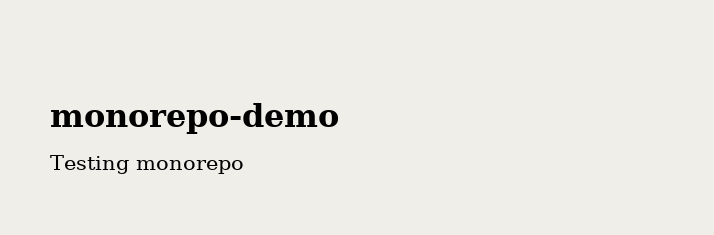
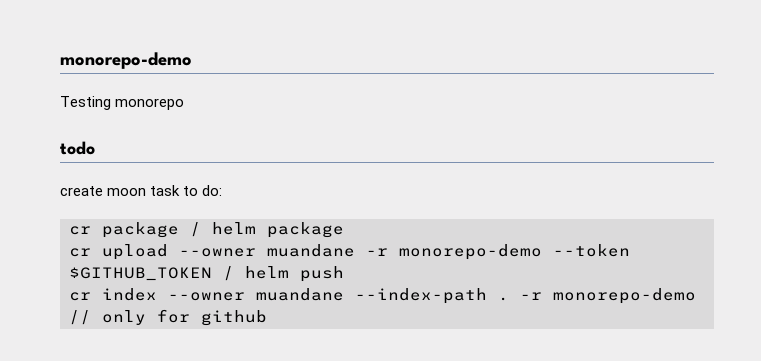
(244, 167) none -> [60,141,95,155] [60,185,223,196] [69,222,344,238] [69,244,630,260] [69,266,344,282] [69,288,696,304] [69,309,267,326] // todo // create moon task to do: // cr package / helm package // cr upload --owner muandane -r monorepo-demo --token $GITHUB_TOKEN / helm push // cr index --owner muandane --index-path . -r monorepo-demo // only for github

